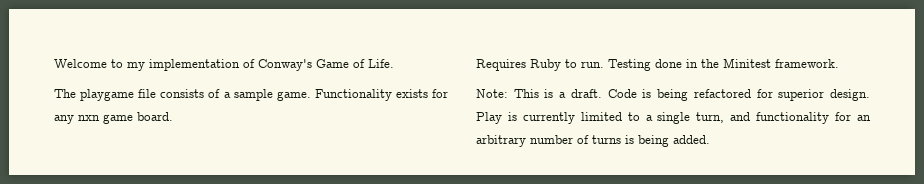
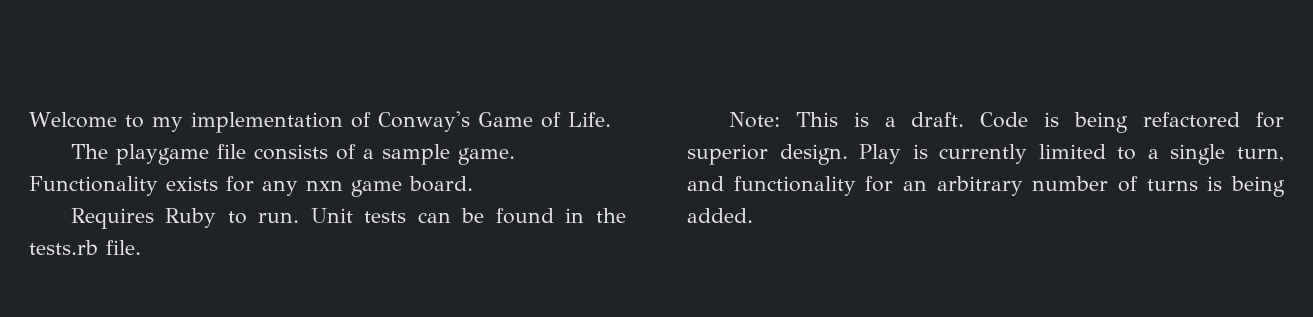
[608,58,839,71] Testing done in the Minitest framework. -> [310,208,626,224] [29,240,141,255] Unit tests can be found in the tests.rb file.

